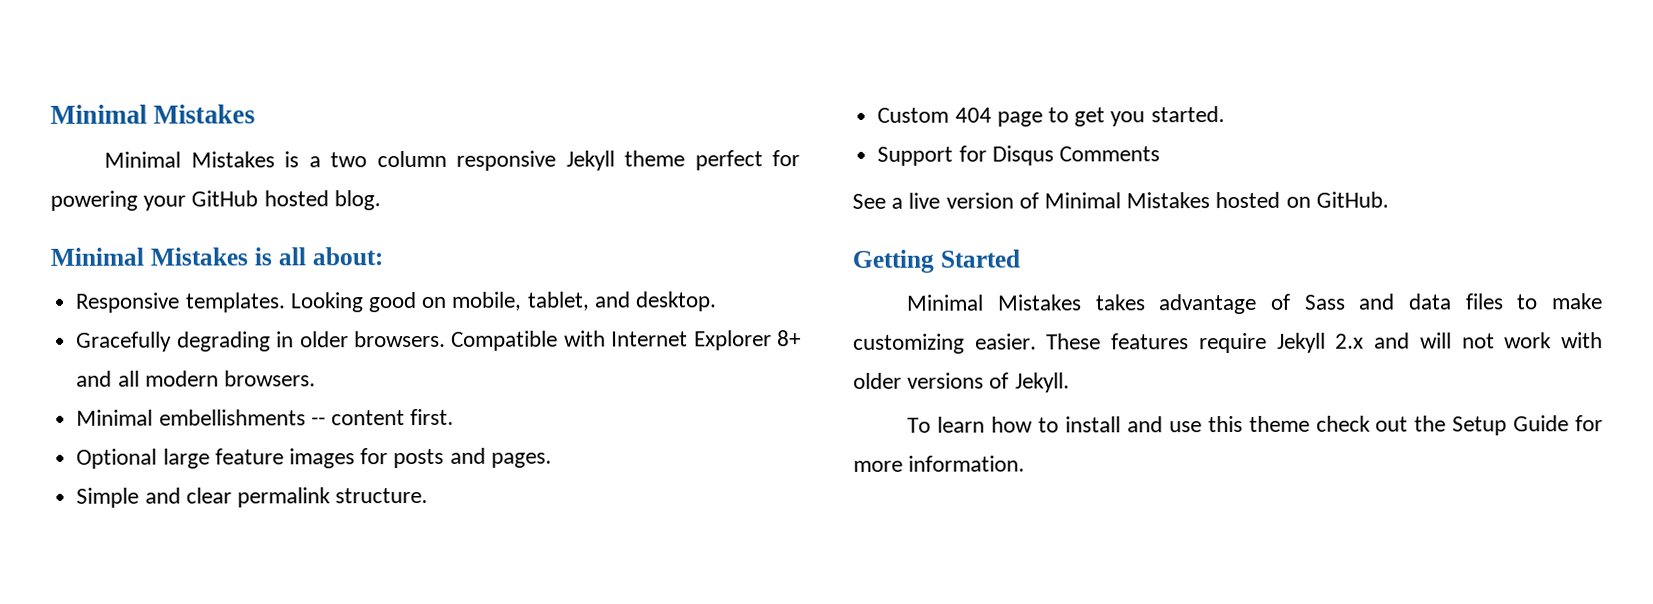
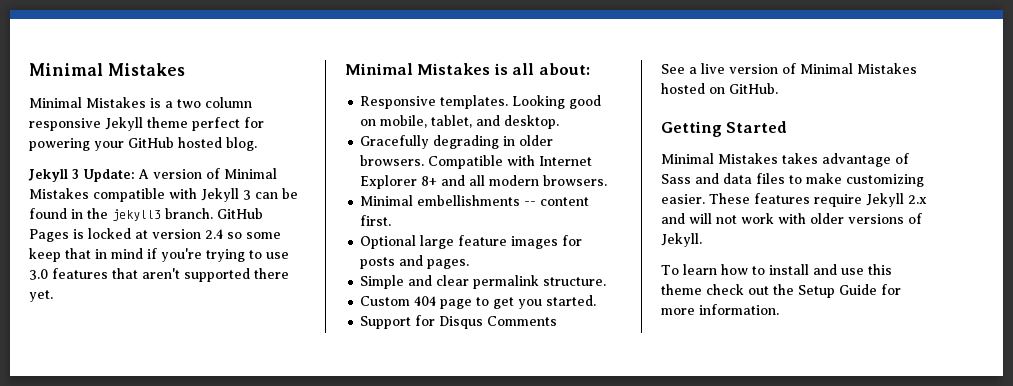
(381, 200) none -> [28,168,277,182] [29,188,298,202] [29,208,263,221] [29,228,281,242] [29,248,289,262] [29,268,289,282] [29,290,53,302] // Jekyll 3 Update: A version of Minimal Mistakes compatible with Jekyll 3 can be found in the jekyll3 branch. GitHub Pages is locked at version 2.4 so some keep that in mind if you're trying to use 3.0 features that aren't supported there yet.

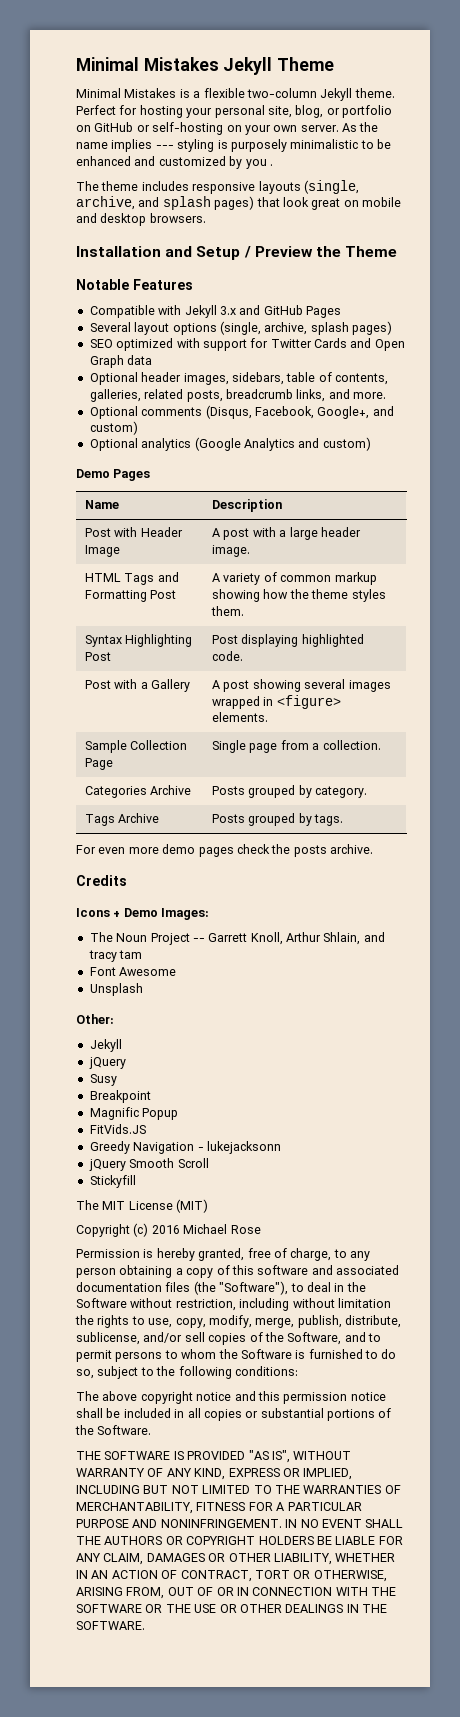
[29,63,185,76] Minimal Mistakes -> [76,57,335,75] Minimal Mistakes Jekyll Theme
[177,97,252,108] [29,117,264,131] [29,137,257,151] [28,168,277,182] [29,188,298,202] [29,208,263,221] [29,228,281,242] [29,248,289,262] [29,268,289,282] [29,290,53,302] [345,63,590,75] [360,95,602,109] [360,115,560,129] [360,135,554,149] [360,155,593,169] [360,175,608,189] [360,195,590,206] [360,215,392,226] [360,235,583,249] [360,255,470,269] [360,275,607,289] [360,295,597,309] [360,315,558,329] [661,63,917,74] [661,83,778,94] [661,121,788,137] [661,153,909,167] [661,173,924,187] [661,193,927,207] [661,213,922,224] [661,233,702,247] [661,264,892,275] [661,284,901,298] [661,304,779,315] two column responsive Jekyll theme perfect for powering your GitHub hosted blog. // Jekyll 3 Update: A version of Minimal Mistakes compatible with Jekyll 3 can be found in the jekyll3 branch. GitHub Pages is locked at version 2.4 so some keep that in mind if you're trying to use 3.0 features that aren't supported there yet. // Minimal Mistakes is all about: // Responsive templates. Looking good on mobile, tablet, and desktop. // Gracefully degrading in older browsers. Compatible with Internet Explorer 8+ and all modern browsers. // Minimal embellishments -- content first. // Optional large feature images for posts and pages. // Simple and clear permalink structure. // Custom 404 page to get you started. // Support for Disqus Comments // See a live version of Minimal Mistakes hosted on GitHub. // Getting Started // Minimal Mistakes takes advantage of Sass and data files to make customizing easier. These features require Jekyll 2.x and will not work with older versions of Jekyll. // To learn how to install and use this theme check out the Setup Guide for more information. -> [203,88,395,101] [76,105,392,118] [76,122,379,135] [76,139,391,152] [76,156,273,169] [76,180,359,194] [76,196,401,210] [76,213,206,226] [76,246,398,260] [76,279,193,290] [89,305,341,318] [89,321,392,335] [89,338,405,351] [89,355,153,368] [89,372,388,385] [89,389,386,402] [89,405,394,419] [89,421,138,435] [89,437,371,451] [76,469,151,481] [85,500,120,509] [212,499,283,512] [85,527,183,537] [85,545,121,557] [212,527,361,540] [212,545,251,557] [85,572,179,585] [85,590,177,602] [212,572,377,585] [212,589,386,602] [211,606,245,616] [85,634,193,647] [85,652,112,661] [212,634,364,647] [212,651,244,661] [85,679,191,692] [212,679,391,692] [212,695,341,709] [212,712,269,722] [85,740,188,753] [85,758,114,770] [212,740,381,753] [85,785,192,798] [212,785,368,798] [85,813,160,826] [212,813,344,826] [76,844,373,857] [76,875,127,886] [76,908,210,920] [89,932,385,945] [88,950,143,962] [89,967,177,976] [89,983,143,996] [76,1014,114,1024] [89,1039,122,1052] [88,1057,126,1069] [89,1074,117,1086] [89,1090,151,1103] [89,1107,179,1120] [89,1124,146,1134] [89,1141,281,1154] [88,1158,209,1171] [89,1175,136,1188] [76,1199,209,1213] [76,1223,261,1237] [76,1248,370,1261] [76,1265,399,1278] [76,1281,366,1295] [76,1298,391,1311] [75,1315,401,1328] [76,1332,381,1345] [76,1349,397,1362] [76,1366,298,1379] [76,1391,386,1404] [76,1408,392,1421] [75,1425,152,1435] [76,1450,352,1463] [76,1468,353,1480] [76,1485,401,1494] [76,1502,362,1514] [76,1519,404,1528] [76,1536,403,1545] [76,1553,396,1565] [76,1570,387,1582] [76,1587,396,1599] [76,1604,387,1613] [76,1621,145,1630] flexible two-column Jekyll theme. Perfect for hosting your personal site, blog, or portfolio on GitHub or self-hosting on your own server. As the name implies --- styling is purposely minimalistic to be enhanced and customized by you . // The theme includes responsive layouts (single, archive, and splash pages) that look great on mobile and desktop browsers. // Installation and Setup / Preview the Theme // Notable Features // Compatible with Jekyll 3.x and GitHub Pages // Several layout options (single, archive, splash pages) // SEO optimized with support for Twitter Cards and Open Graph data // Optional header images, sidebars, table of contents, galleries, related posts, breadcrumb links, and more. // Optional comments (Disqus, Facebook, Google+, and custom) // Optional analytics (Google Analytics and custom) // Demo Pages // Name | Description // Post with Header Image | A post with a large header image. // HTML Tags and Formatting Post | A variety of common markup showing how the theme styles them. // Syntax Highlighting Post | Post displaying highlighted code. // Post with a Gallery | A post showing several images wrapped in <figure> elements. // Sample Collection Page | Single page from a collection. // Categories Archive | Posts grouped by category. // Tags Archive | Posts grouped by tags. // For even more demo pages check the posts archive. // Credits // Icons + Demo Images: // The Noun Project -- Garrett Knoll, Arthur Shlain, and tracy tam // Font Awesome // Unsplash // Other: // Jekyll // jQuery // Susy // Breakpoint // Magnific Popup // FitVids.JS // Greedy Navigation - lukejacksonn // jQuery Smooth Scroll // Stickyfill // The MIT License (MIT) // Copyright (c) 2016 Michael Rose // Permission is hereby granted, free of charge, to any person obtaining a copy of this software and associated documentation files (the "Software"), to deal in the Software without restriction, including without limitation the rights to use, copy, modify, merge, publish, distribute, sublicense, and/or sell copies of the Software, and to permit persons to whom the Software is furnished to do so, subject to the following conditions: // The above copyright notice and this permission notice shall be included in all copies or substantial portions of the Software. // THE SOFTWARE IS PROVIDED "AS IS", WITHOUT WARRANTY OF ANY KIND, EXPRESS OR IMPLIED, INCLUDING BUT NOT LIMITED TO THE WARRANTIES OF MERCHANTABILITY, FITNESS FOR A PARTICULAR PURPOSE AND NONINFRINGEMENT. IN NO EVENT SHALL THE AUTHORS OR COPYRIGHT HOLDERS BE LIABLE FOR ANY CLAIM, DAMAGES OR OTHER LIABILITY, WHETHER IN AN ACTION OF CONTRACT, TORT OR OTHERWISE, ARISING FROM, OUT OF OR IN CONNECTION WITH THE SOFTWARE OR THE USE OR OTHER DEALINGS IN THE SOFTWARE.

